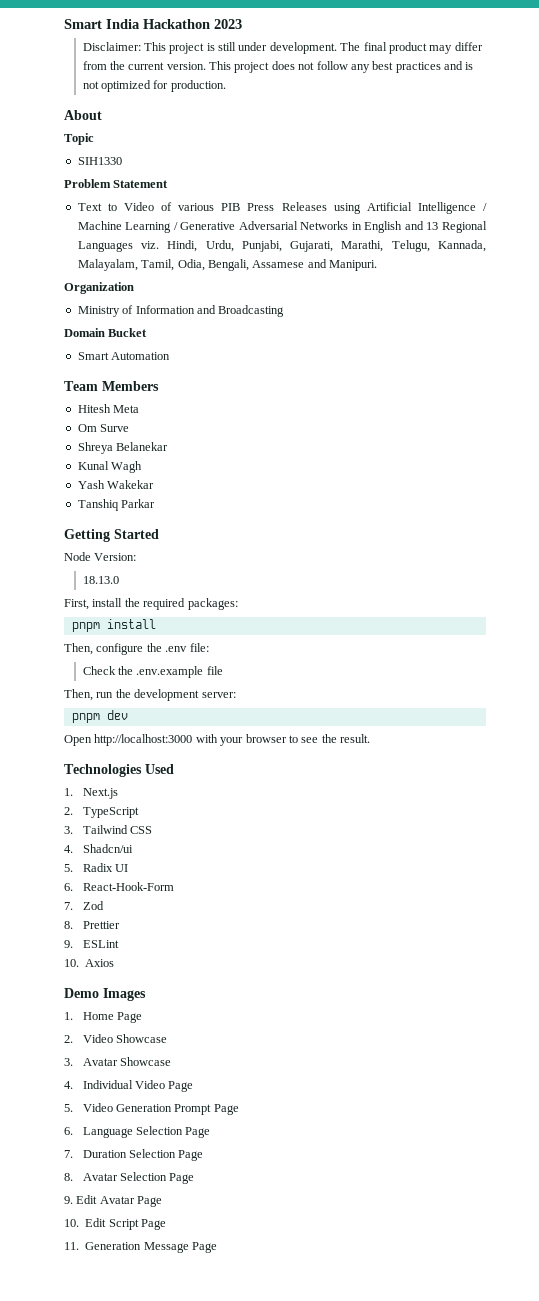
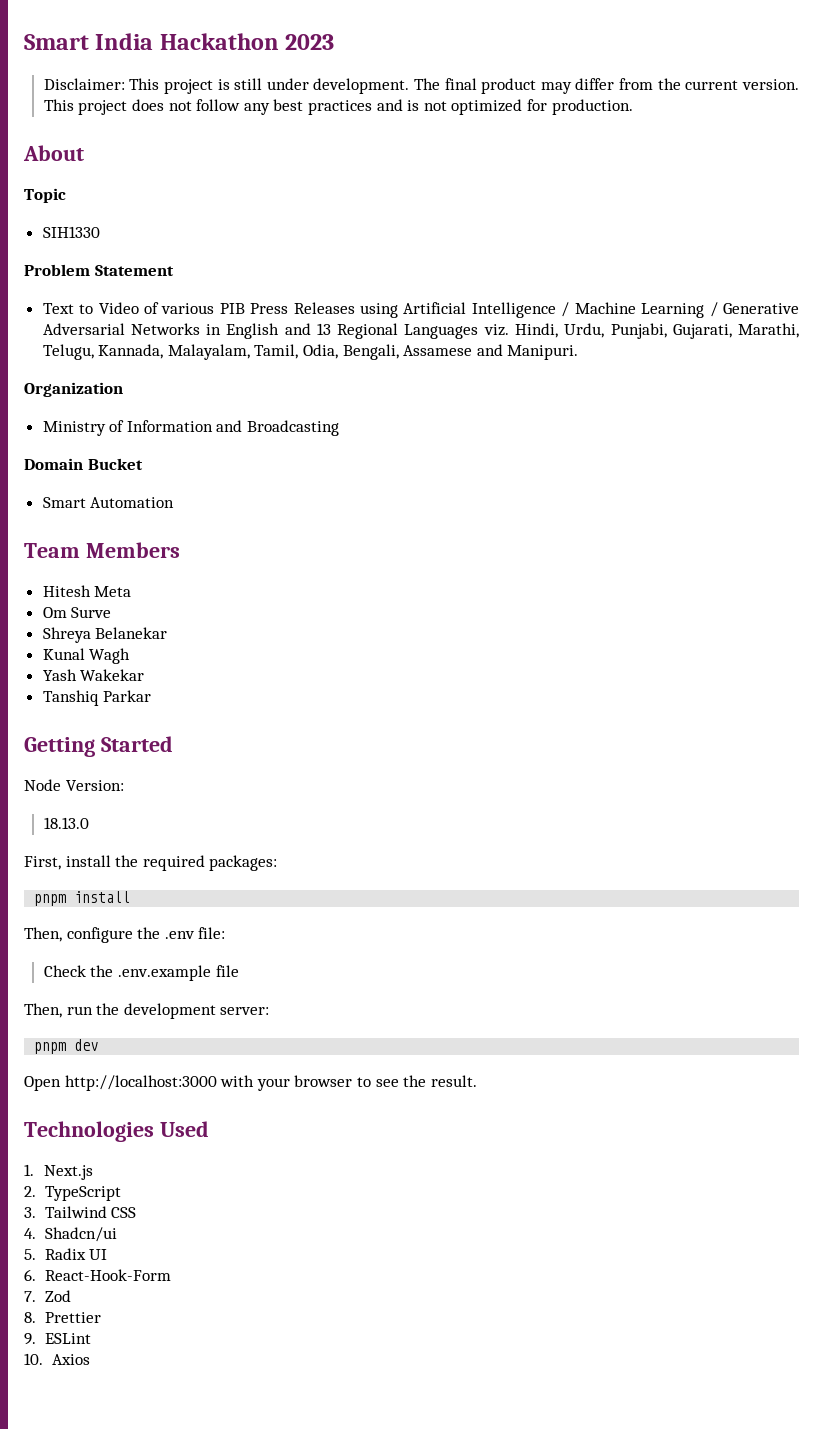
[64,988,146,1001] [64,1012,142,1023] [64,1034,167,1043] [64,1057,171,1066] [64,1080,194,1092] [64,1103,239,1115] [64,1126,211,1138] [64,1149,204,1161] [64,1172,195,1184] [64,1195,163,1207] [64,1218,166,1230] [64,1242,217,1253] // Demo Images // 1. Home Page // 2. Video Showcase // 3. Avatar Showcase // 4. Individual Video Page // 5. Video Generation Prompt Page // 6. Language Selection Page // 7. Duration Selection Page // 8. Avatar Selection Page // 9. Edit Avatar Page // 10. Edit Script Page // 11. Generation Message Page -> (90, 1359) none

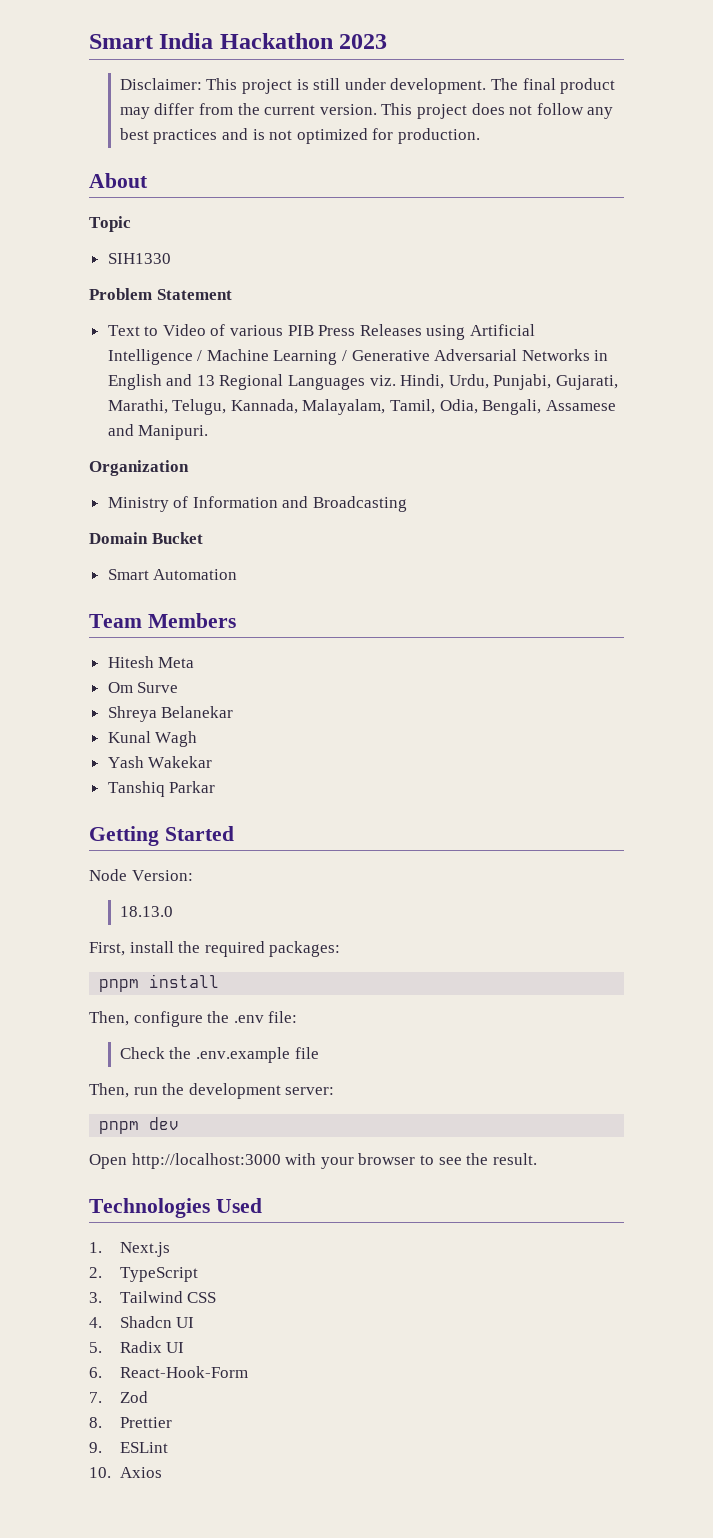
[44,1227,117,1242] Shadcn/ui -> [119,1316,195,1328] Shadcn UI

